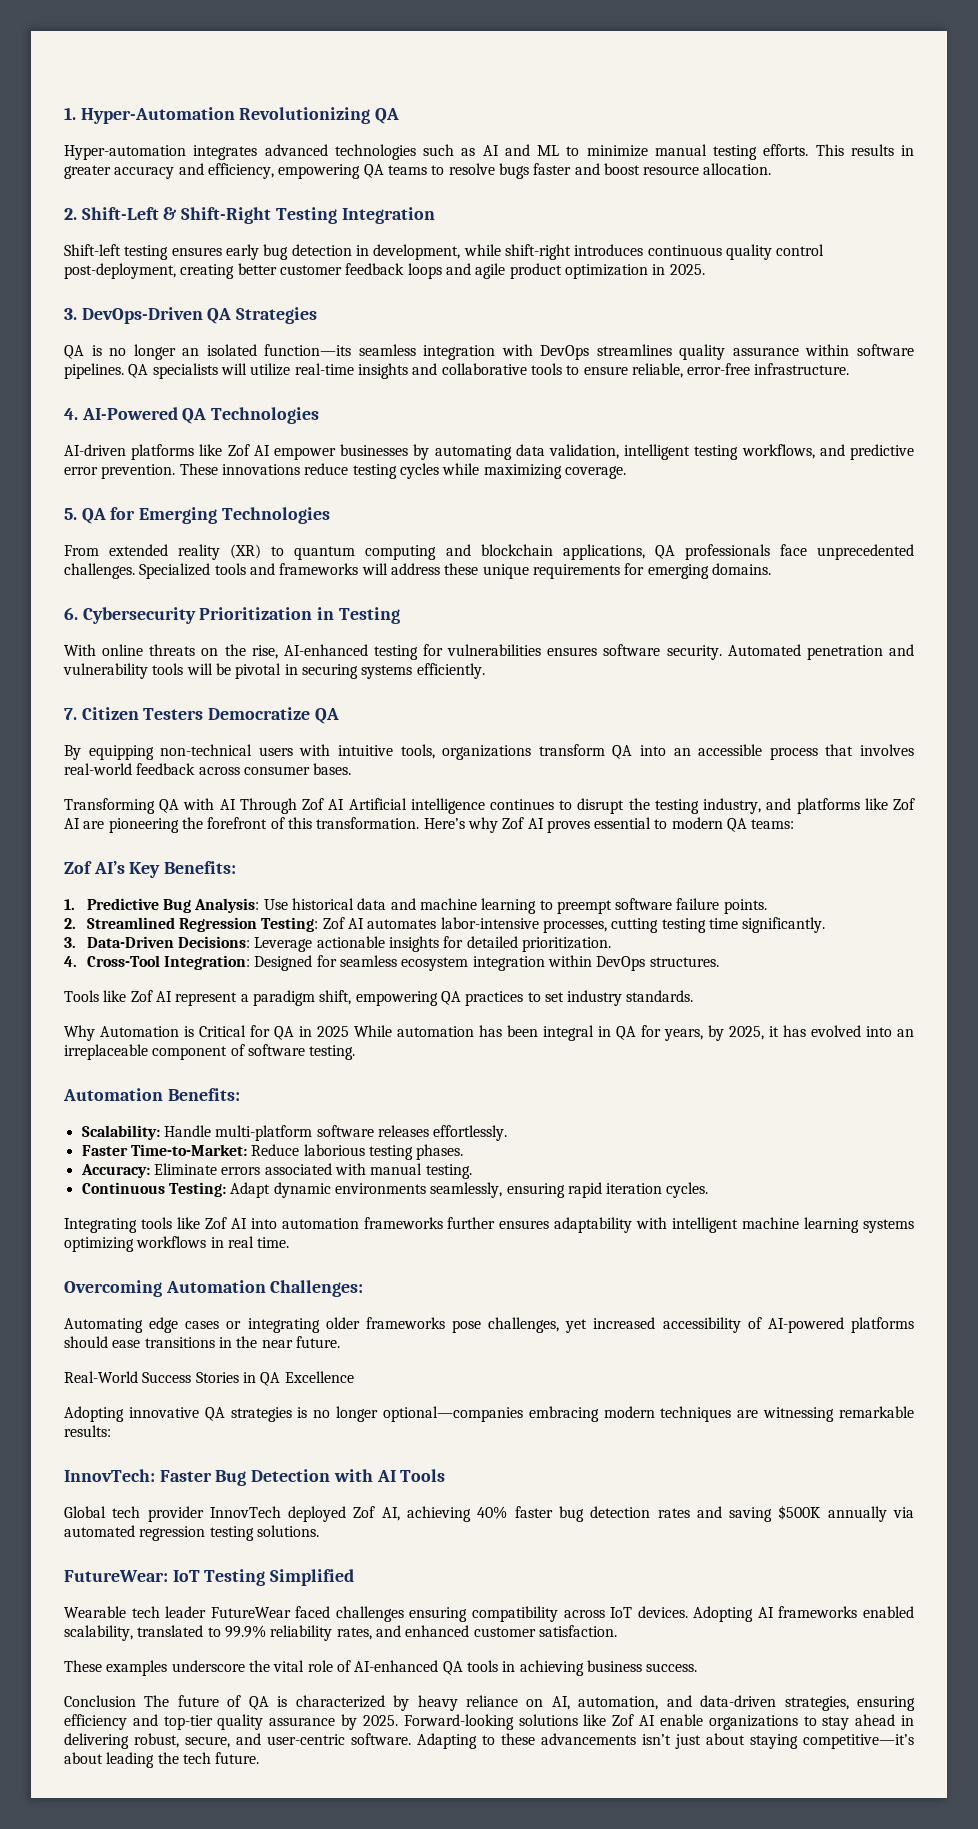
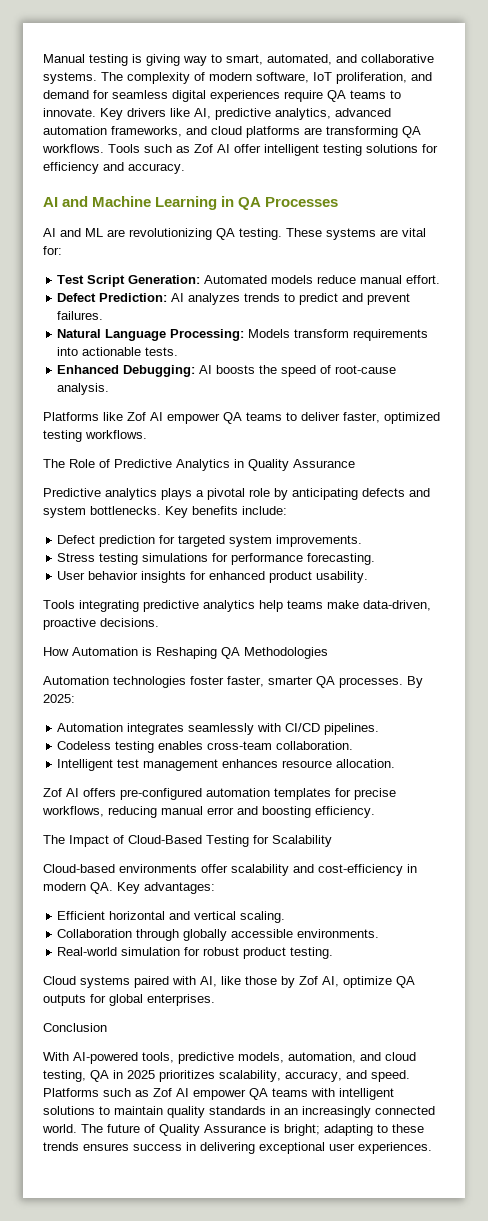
[64,107,400,124] [64,144,914,160] [64,163,772,179] [64,207,435,224] [64,244,825,260] [64,263,705,279] [64,307,318,324] [64,344,914,360] [64,363,850,379] [64,407,320,424] [64,444,915,460] [64,463,626,479] [64,507,330,524] [64,544,915,560] [64,563,771,579] [64,607,400,624] [64,644,914,660] [63,663,485,679] [64,707,339,724] [64,744,915,760] [64,763,352,775] [64,798,915,814] [64,817,795,833] [64,861,237,878] [64,898,767,914] [64,917,826,933] [64,936,611,952] [64,955,719,971] [64,990,694,1006] [64,1025,914,1041] [64,1044,356,1060] [63,1088,240,1101] [81,1125,508,1141] [81,1144,464,1160] [80,1163,472,1179] [81,1182,709,1198] [64,1217,915,1233] [64,1236,290,1252] [64,1280,364,1297] [64,1317,914,1333] [64,1336,340,1348] [64,1371,354,1386] [64,1406,914,1422] [64,1425,111,1437] [64,1469,446,1486] [64,1505,914,1522] [64,1525,319,1541] [64,1569,355,1586] [64,1606,914,1622] [64,1625,617,1641] [64,1660,698,1676] [64,1695,915,1711] [64,1714,915,1730] [64,1733,914,1749] [64,1752,260,1768] 1. Hyper-Automation Revolutionizing QA // Hyper-automation integrates advanced technologies such as AI and ML to minimize manual testing efforts. This results in greater accuracy and efficiency, empowering QA teams to resolve bugs faster and boost resource allocation. // 2. Shift-Left & Shift-Right Testing Integration // Shift-left testing ensures early bug detection in development, while shift-right introduces continuous quality control post-deployment, creating better customer feedback loops and agile product optimization in 2025. // 3. DevOps-Driven QA Strategies // QA is no longer an isolated function—its seamless integration with DevOps streamlines quality assurance within software pipelines. QA specialists will utilize real-time insights and collaborative tools to ensure reliable, error-free infrastructure. // 4. AI-Powered QA Technologies // AI-driven platforms like Zof AI empower businesses by automating data validation, intelligent testing workflows, and predictive error prevention. These innovations reduce testing cycles while maximizing coverage. // 5. QA for Emerging Technologies // From extended reality (XR) to quantum computing and blockchain applications, QA professionals face unprecedented challenges. Specialized tools and frameworks will address these unique requirements for emerging domains. // 6. Cybersecurity Prioritization in Testing // With online threats on the rise, AI-enhanced testing for vulnerabilities ensures software security. Automated penetration and vulnerability tools will be pivotal in securing systems efficiently. // 7. Citizen Testers Democratize QA // By equipping non-technical users with intuitive tools, organizations transform QA into an accessible process that involves real-world feedback across consumer bases. // Transforming QA with AI Through Zof AI Artificial intelligence continues to disrupt the testing industry, and platforms like Zof AI are pioneering the forefront of this transformation. Here’s why Zof AI proves essential to modern QA teams: // Zof AI’s Key Benefits: // 1. Predictive Bug Analysis: Use historical data and machine learning to preempt software failure points. // 2. Streamlined Regression Testing: Zof AI automates labor-intensive processes, cutting testing time significantly. // 3. Data-Driven Decisions: Leverage actionable insights for detailed prioritization. // 4. Cross-Tool Integration: Designed for seamless ecosystem integration within DevOps structures. // Tools like Zof AI represent a paradigm shift, empowering QA practices to set industry standards. // Why Automation is Critical for QA in 2025 While automation has been integral in QA for years, by 2025, it has evolved into an irreplaceable component of software testing. // Automation Benefits: // Scalability: Handle multi-platform software releases effortlessly. // Faster Time-to-Market: Reduce laborious testing phases. // Accuracy: Eliminate errors associated with manual testing. // Continuous Testing: Adapt dynamic environments seamlessly, ensuring rapid iteration cycles. // Integrating tools like Zof AI into automation frameworks further ensures adaptability with intelligent machine learning systems optimizing workflows in real time. // Overcoming Automation Challenges: // Automating edge cases or integrating older frameworks pose challenges, yet increased accessibility of AI-powered platforms should ease transitions in the near future. // Real-World Success Stories in QA Excellence // Adopting innovative QA strategies is no longer optional—companies embracing modern techniques are witnessing remarkable results: // InnovTech: Faster Bug Detection with AI Tools // Global tech provider InnovTech deployed Zof AI, achieving 40% faster bug detection rates and saving $500K annually via automated regression testing solutions. // FutureWear: IoT Testing Simplified // Wearable tech leader FutureWear faced challenges ensuring compatibility across IoT devices. Adopting AI frameworks enabled scalability, translated to 99.9% reliability rates, and enhanced customer satisfaction. // These examples underscore the vital role of AI-enhanced QA tools in achieving business success. // Conclusion The future of QA is characterized by heavy reliance on AI, automation, and data-driven strategies, ensuring efficiency and top-tier quality assurance by 2025. Forward-looking solutions like Zof AI enable organizations to stay ahead in delivering robust, secure, and user-centric software. Adapting to these advancements isn’t just about staying competitive—it’s about leading the tech future. -> [43,54,434,66] [43,72,432,84] [43,90,401,102] [43,108,391,120] [43,126,421,138] [42,144,438,156] [43,162,185,174] [43,196,339,210] [43,228,426,240] [43,246,62,255] [57,275,441,287] [57,293,411,305] [57,311,104,320] [57,329,429,341] [57,347,179,356] [57,365,397,377] [57,383,110,395] [43,412,440,424] [43,430,147,442] [43,459,355,471] [43,488,430,500] [43,506,287,518] [57,535,363,547] [57,553,376,565] [57,571,369,583] [43,600,431,612] [43,618,159,630] [43,647,328,659] [43,676,423,688] [43,694,75,703] [57,723,380,735] [57,741,354,753] [57,759,396,771] [43,788,396,800] [42,806,375,818] [43,835,332,847] [43,864,417,876] [43,882,215,894] [57,911,286,923] [57,929,380,941] [57,947,334,959] [43,976,415,988] [43,994,215,1006] [43,1023,107,1032] [43,1052,416,1064] [43,1070,410,1082] [43,1088,394,1100] [43,1106,435,1118] [42,1124,424,1136] [43,1142,432,1154] Manual testing is giving way to smart, automated, and collaborative systems. The complexity of modern software, IoT proliferation, and demand for seamless digital experiences require QA teams to innovate. Key drivers like AI, predictive analytics, advanced automation frameworks, and cloud platforms are transforming QA workflows. Tools such as Zof AI offer intelligent testing solutions for efficiency and accuracy. // AI and Machine Learning in QA Processes // AI and ML are revolutionizing QA testing. These systems are vital for: // Test Script Generation: Automated models reduce manual effort. // Defect Prediction: AI analyzes trends to predict and prevent failures. // Natural Language Processing: Models transform requirements into actionable tests. // Enhanced Debugging: AI boosts the speed of root-cause analysis. // Platforms like Zof AI empower QA teams to deliver faster, optimized testing workflows. // The Role of Predictive Analytics in Quality Assurance // Predictive analytics plays a pivotal role by anticipating defects and system bottlenecks. Key benefits include: // Defect prediction for targeted system improvements. // Stress testing simulations for performance forecasting. // User behavior insights for enhanced product usability. // Tools integrating predictive analytics help teams make data-driven, proactive decisions. // How Automation is Reshaping QA Methodologies // Automation technologies foster faster, smarter QA processes. By 2025: // Automation integrates seamlessly with CI/CD pipelines. // Codeless testing enables cross-team collaboration. // Intelligent test management enhances resource allocation. // Zof AI offers pre-configured automation templates for precise workflows, reducing manual error and boosting efficiency. // The Impact of Cloud-Based Testing for Scalability // Cloud-based environments offer scalability and cost-efficiency in modern QA. Key advantages: // Efficient horizontal and vertical scaling. // Collaboration through globally accessible environments. // Real-world simulation for robust product testing. // Cloud systems paired with AI, like those by Zof AI, optimize QA outputs for global enterprises. // Conclusion // With AI-powered tools, predictive models, automation, and cloud testing, QA in 2025 prioritizes scalability, accuracy, and speed. Platforms such as Zof AI empower QA teams with intelligent solutions to maintain quality standards in an increasingly connected world. The future of Quality Assurance is bright; adapting to these trends ensures success in delivering exceptional user experiences.

